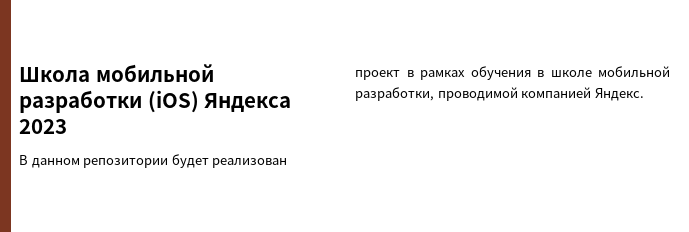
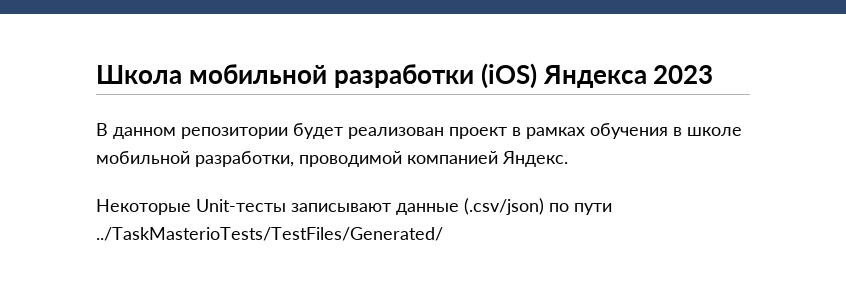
(644, 94) none -> [96,198,612,215] [96,227,443,241] // Некоторые Unit-тесты записывают данные (.csv/json) по пути ../TaskMasterioTests/TestFiles/Generated/

